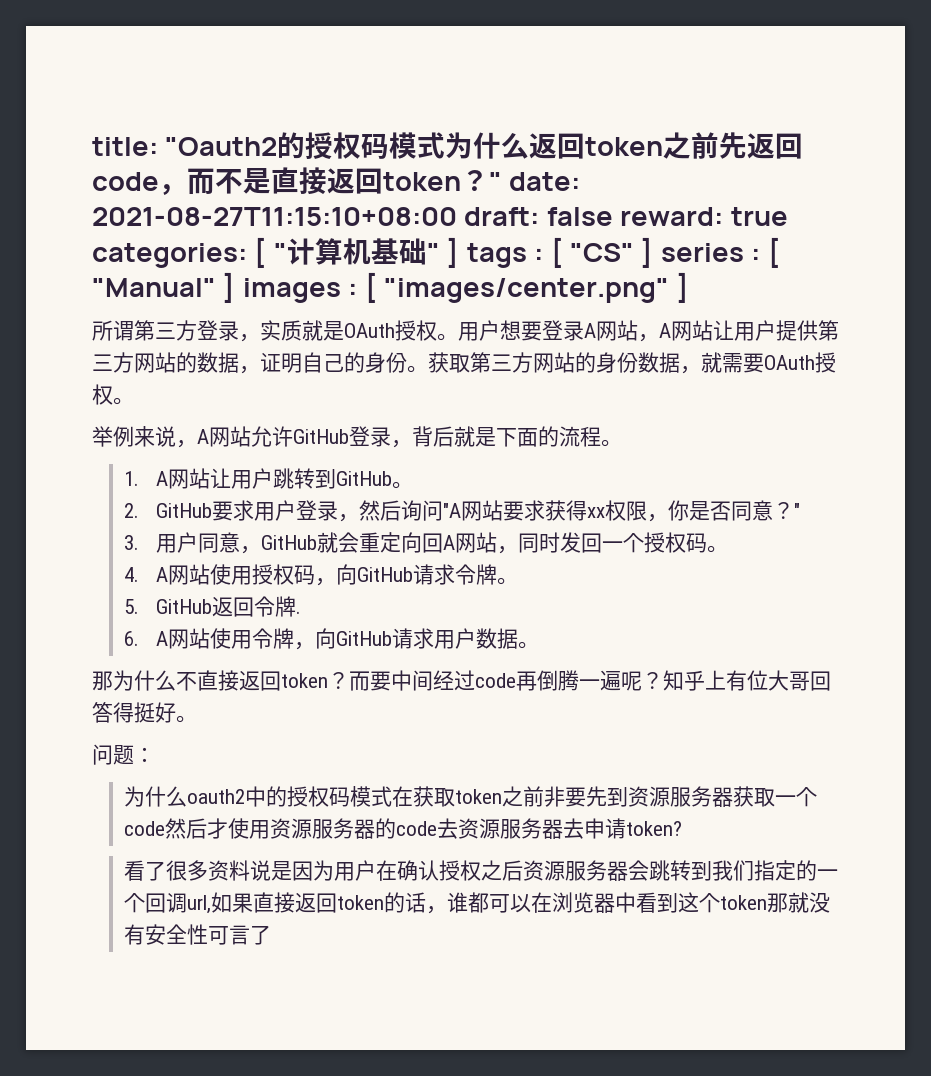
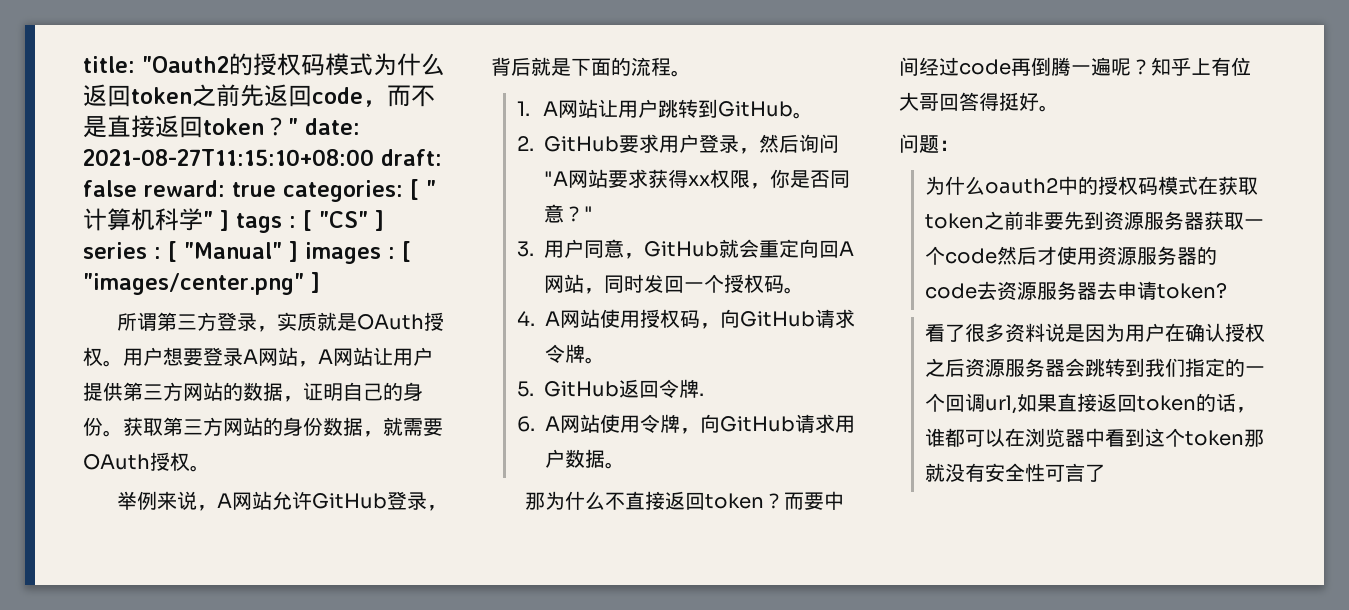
[370,238,427,265] 基础 -> [155,208,203,231] 科学

